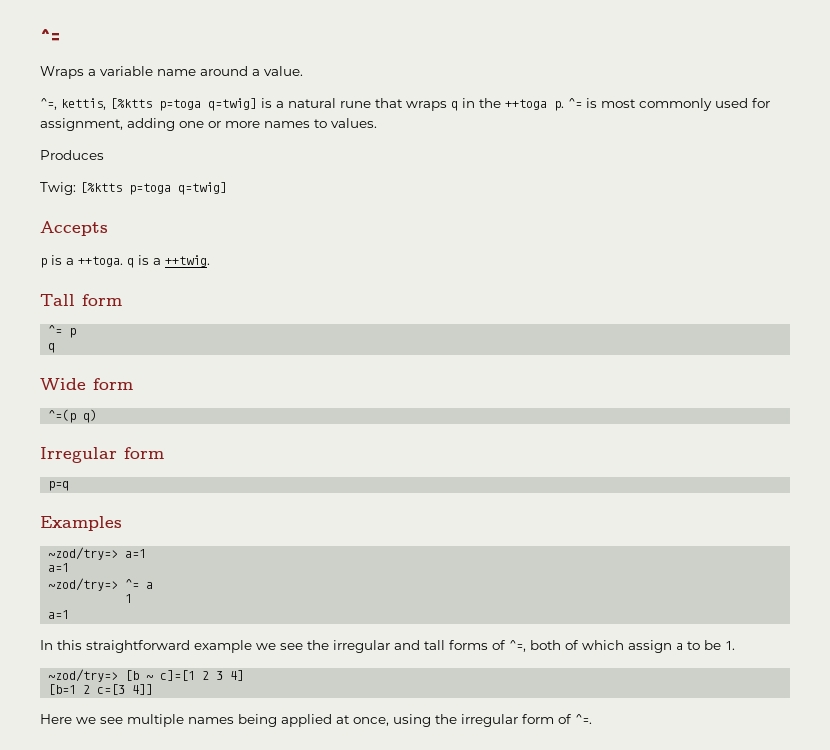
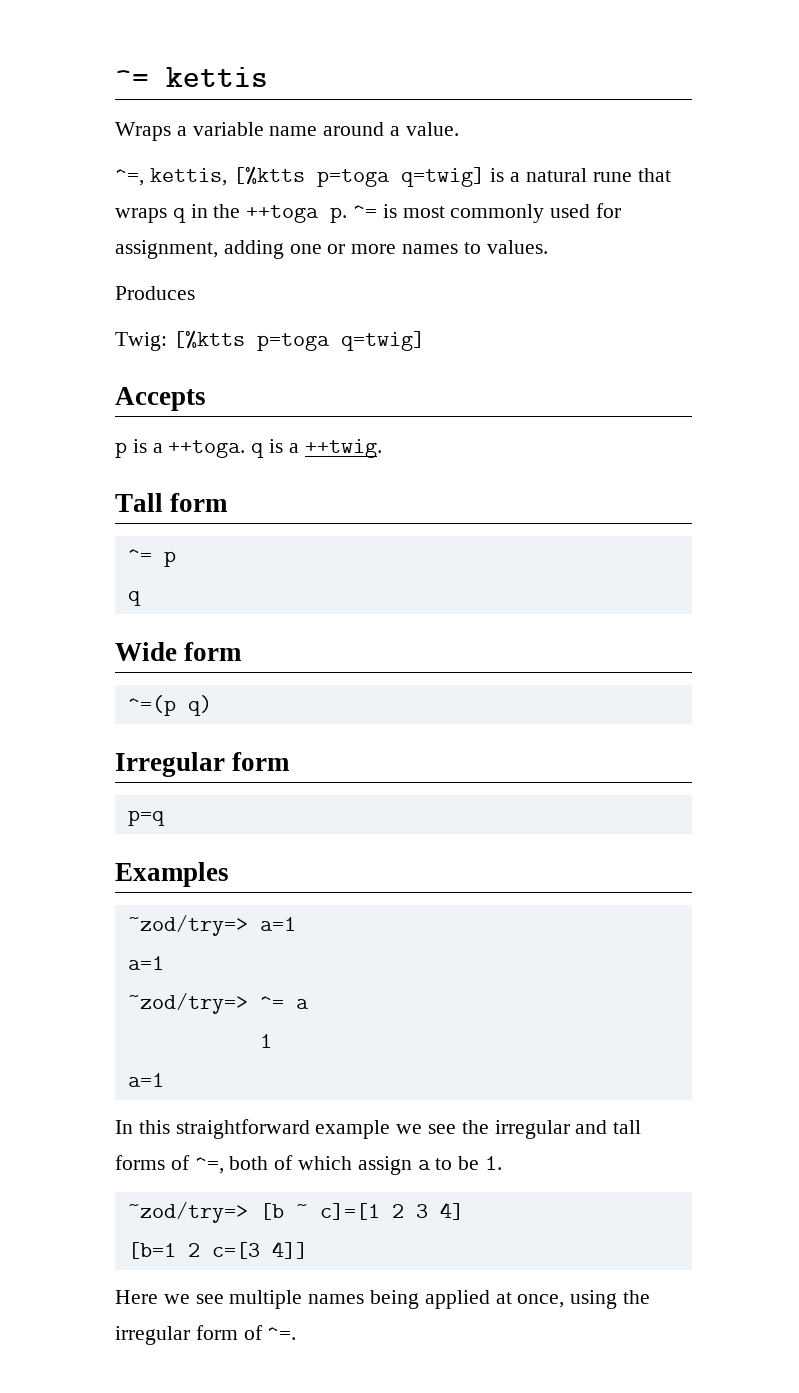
[40,29,60,43] ^= -> [115,67,268,87] ^= kettis

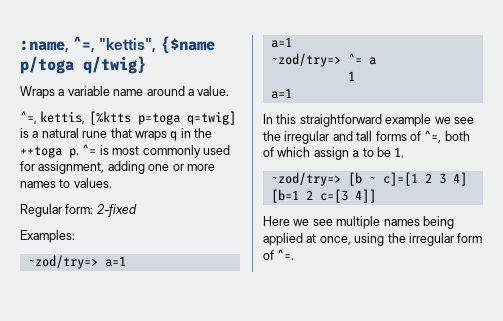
[115,67,268,87] ^= kettis -> [20,36,215,54] [20,56,146,74] :name, ^=, "kettis", {$name p/toga q/twig}
[115,286,195,300] [115,330,425,351] [115,387,206,411] [115,439,382,458] [115,493,229,512] [127,549,176,567] [127,591,141,606] [115,642,243,661] [127,695,212,716] [115,752,291,777] [127,810,165,826] [115,862,229,887] Produces // Twig: [%ktts p=toga q=twig] // Accepts // p is a ++toga. q is a ++twig. // Tall form // ^= p // q // Wide form // ^=(p q) // Irregular form // p=q // Examples -> [20,204,137,217] [20,230,75,243] Regular form: 2-fixed // Examples:

